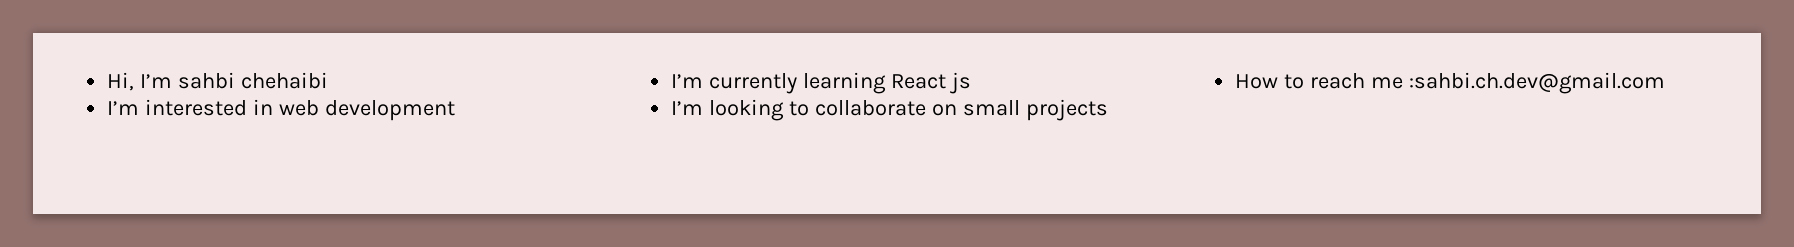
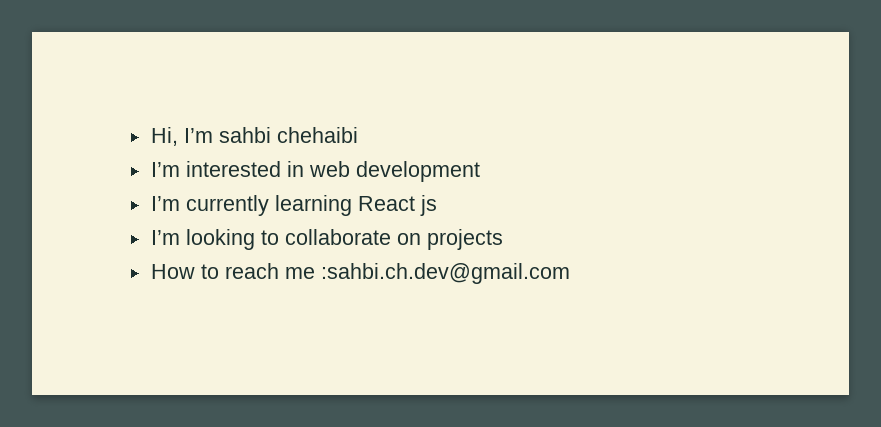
[962,100,1020,116] small -> (421, 239) none

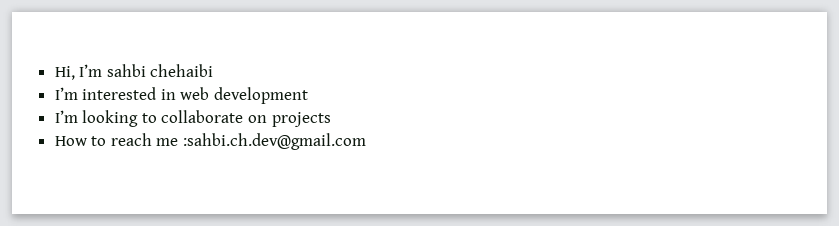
[150,195,437,216] // I’m currently learning React js -> (309, 95) none

